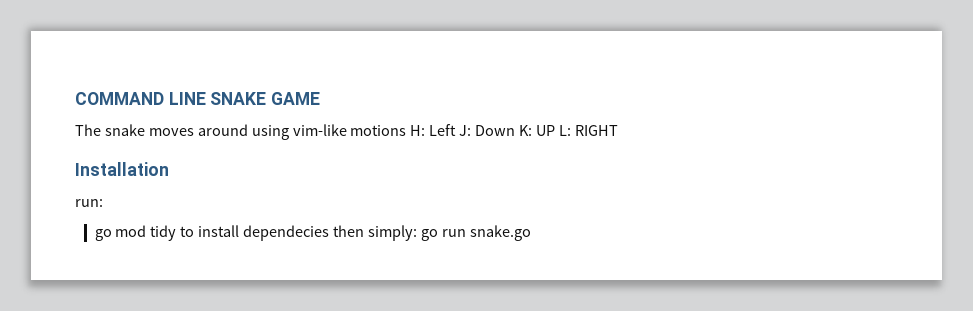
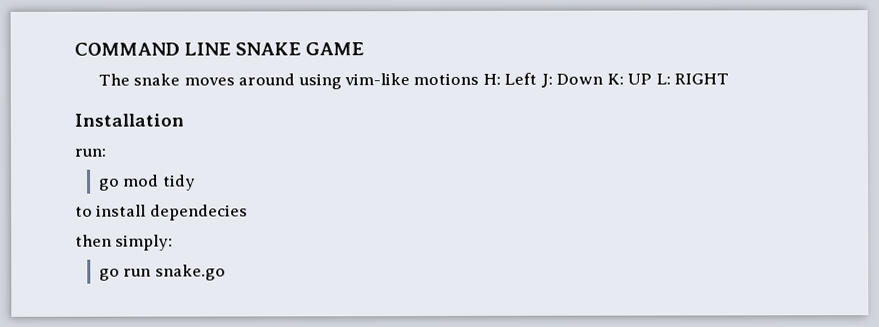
(177, 233) none -> (196, 182) //
(330, 233) none -> (248, 212) //
(417, 233) none -> (174, 242) //

